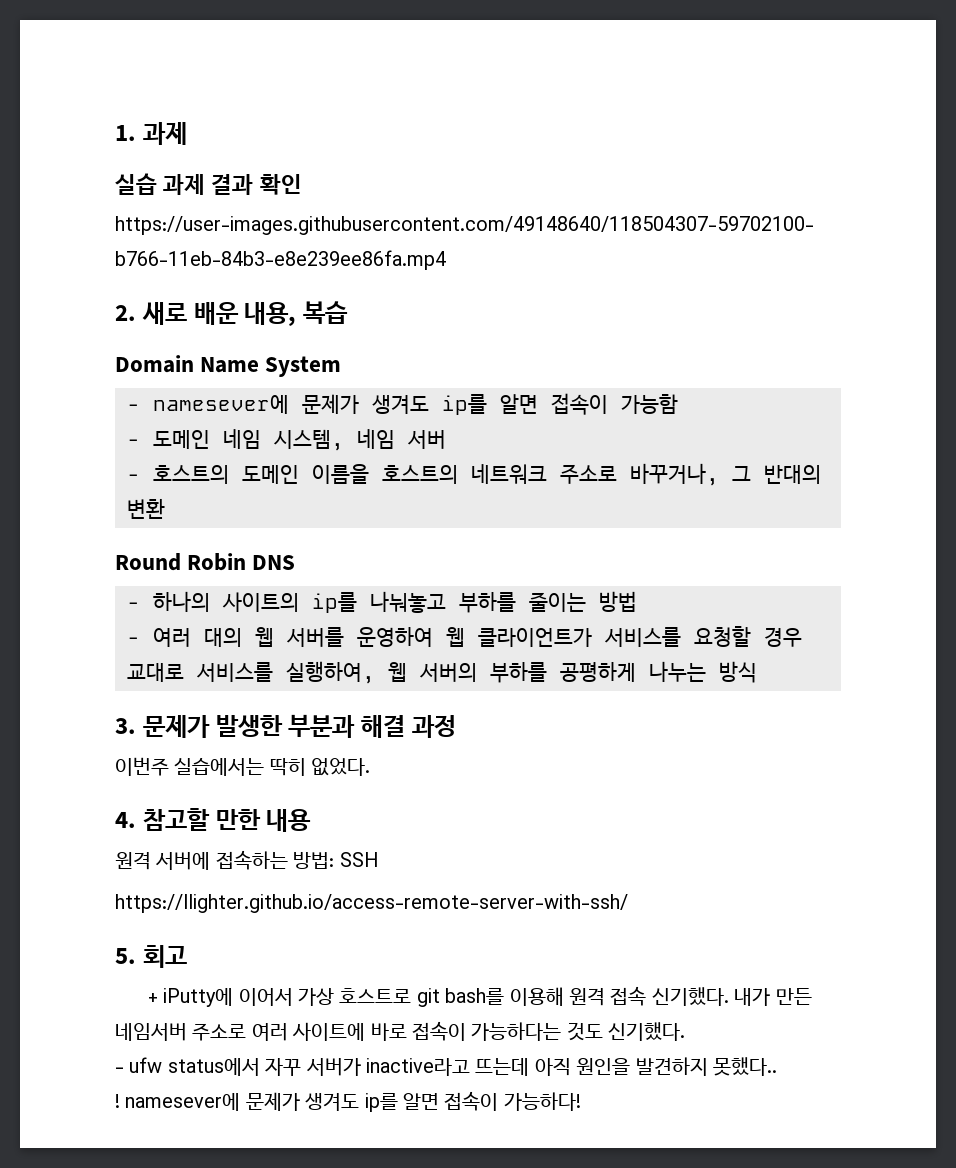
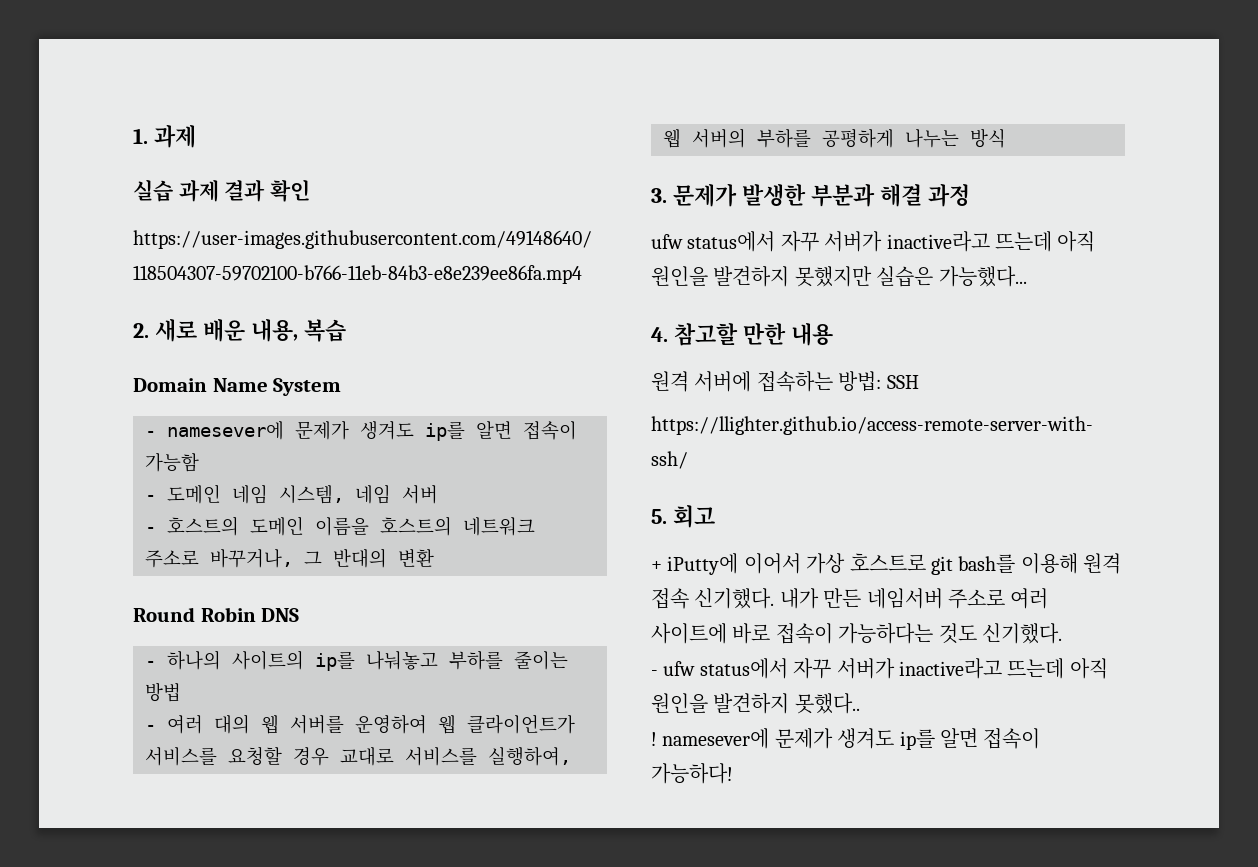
[115,757,371,776] 이번주 실습에서는 딱히 없었다. -> [651,231,1096,252] [651,266,1027,287] ufw status에서 자꾸 서버가 inactive라고 뜨는데 아직 원인을 발견하지 못했지만 실습은 가능했다...

